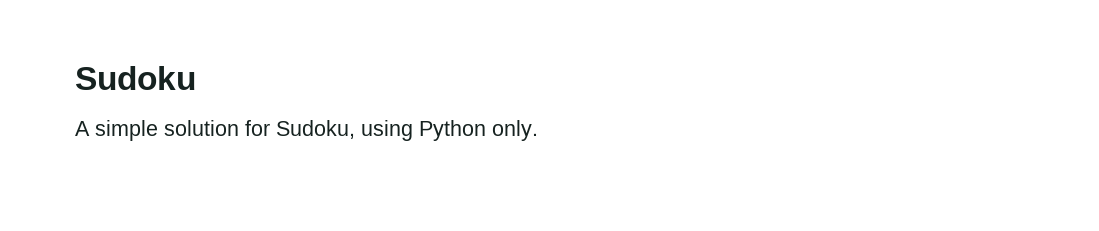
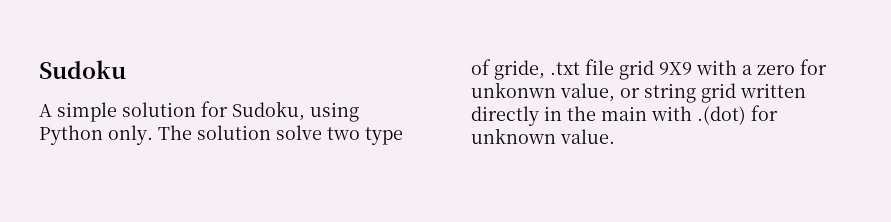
(538, 130) none -> [158,125,403,145] [471,59,827,80] [471,82,806,103] [471,105,778,126] [471,128,615,144] The solution solve two type of gride, .txt file grid 9X9 with a zero for unkonwn value, or string grid written directly in the main with .(dot) for unknown value.

